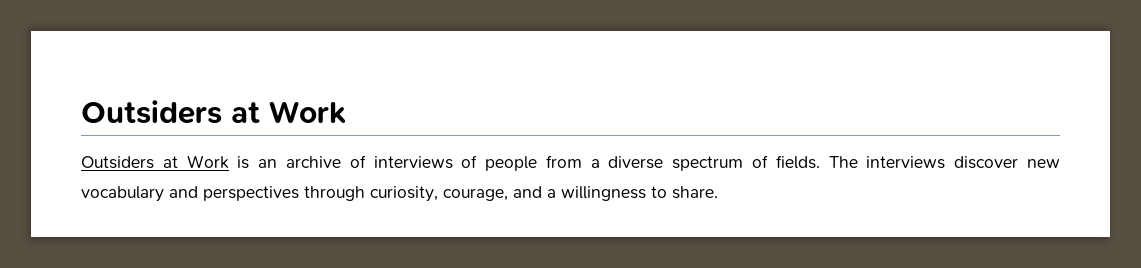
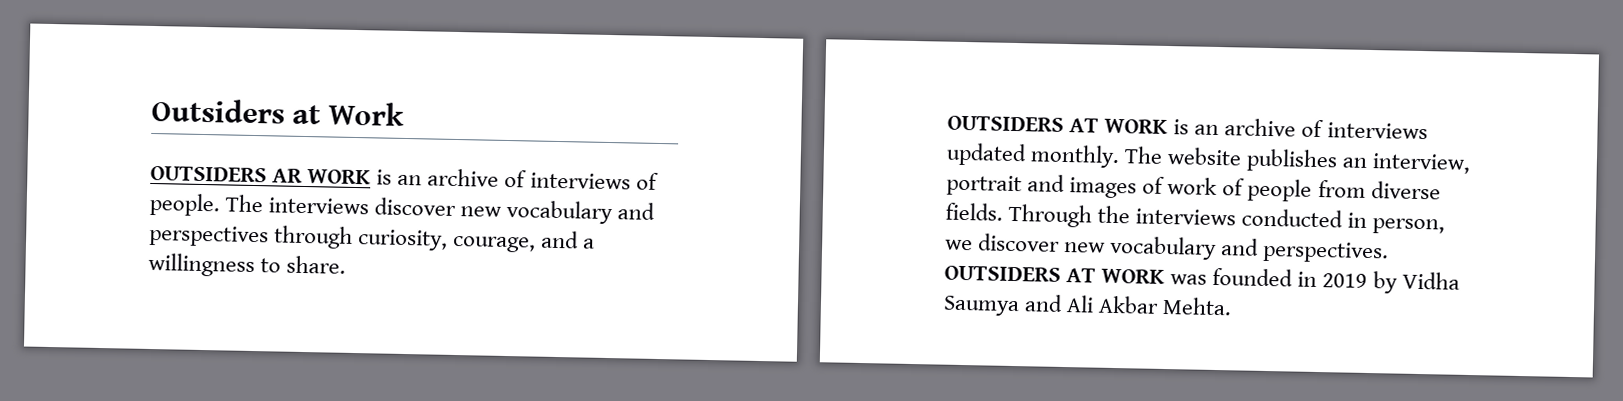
[81,155,229,169] Outsiders at Work -> [150,165,372,185] OUTSIDERS AR WORK
[485,155,820,171] people from a diverse spectrum of fields. -> [149,192,221,217] people.
(718, 192) none -> [947,115,1428,140] [946,142,1472,174] [946,174,1441,202] [945,202,1446,235] [945,233,1390,264] [944,265,1460,294] [943,294,1233,317] // OUTSIDERS AT WORK is an archive of interviews updated monthly. The website publishes an interview, portrait and images of work of people from diverse fields. Through the interviews conducted in person, we discover new vocabulary and perspectives. OUTSIDERS AT WORK was founded in 2019 by Vidha Saumya and Ali Akbar Mehta.

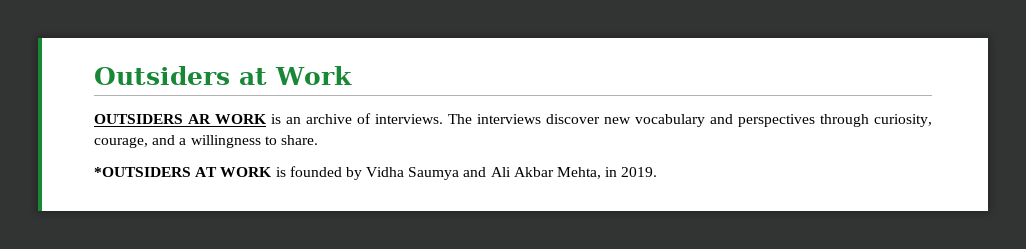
[529,172,659,190] [149,192,221,217] interviews of people. -> [375,114,443,124] interviews.
[947,115,1064,132] OUTSIDERS -> [94,167,191,177] *OUTSIDERS
[1194,118,1428,140] [946,142,1472,174] [946,174,1441,202] [945,202,1446,235] [945,233,1390,264] [944,265,1368,288] an archive of interviews updated monthly. The website publishes an interview, portrait and images of work of people from diverse fields. Through the interviews conducted in person, we discover new vocabulary and perspectives. OUTSIDERS AT WORK was founded in 2019 -> [289,166,342,177] founded
[1162,296,1233,316] Mehta. -> [557,167,658,179] Mehta, in 2019.

